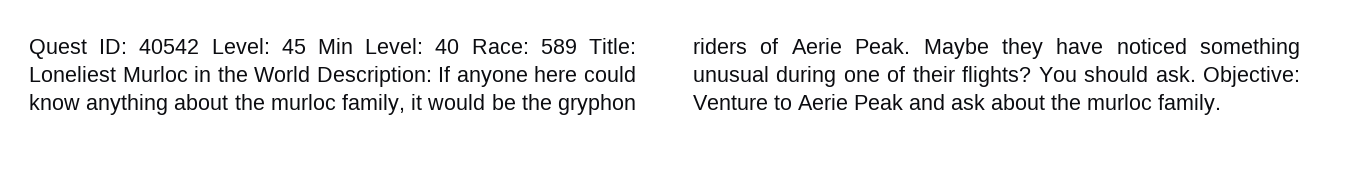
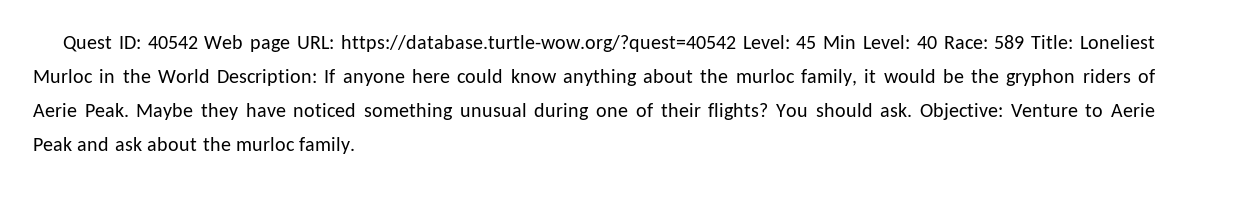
(200, 46) none -> [204,35,736,52] Web page URL: https://database.turtle-wow.org/?quest=40542

